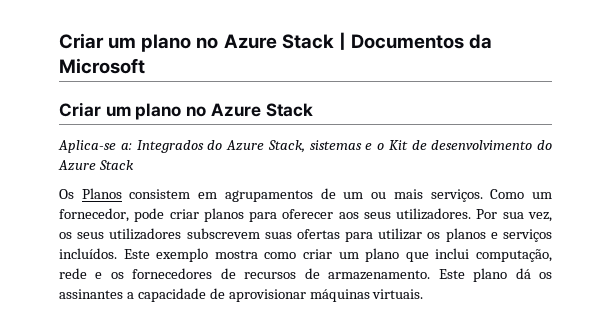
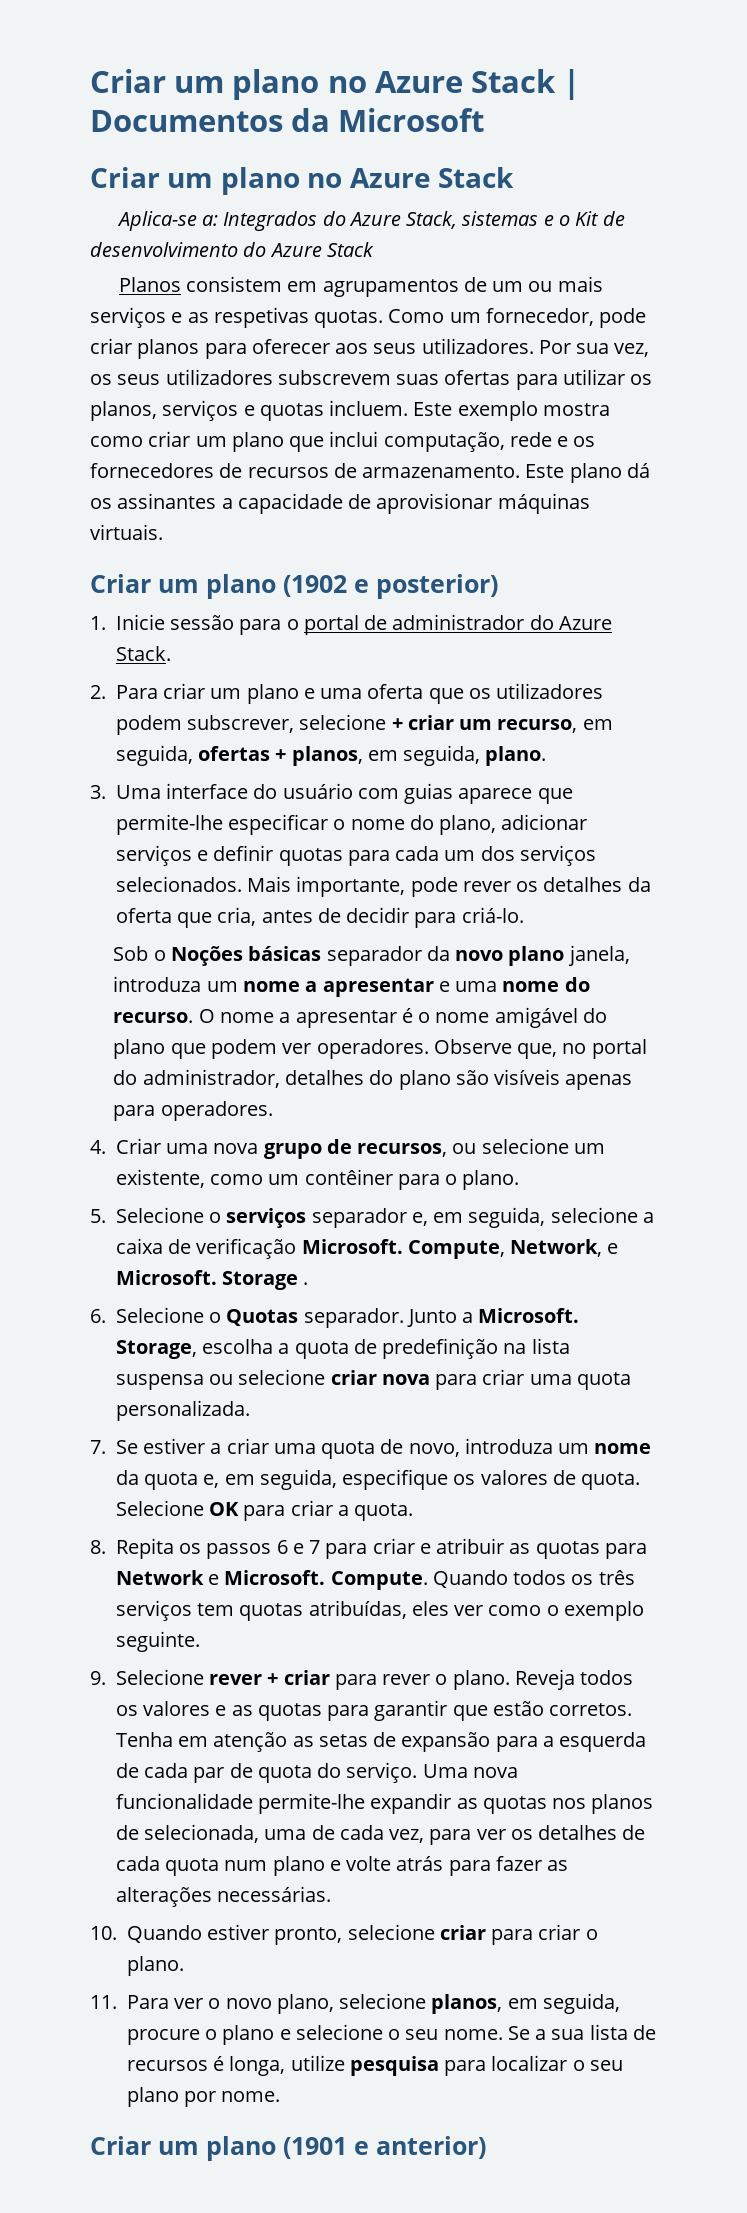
[59,189,74,199] Os -> (374, 249) none
[430,189,483,202] serviços. -> [90,307,384,328] serviços e as respetivas quotas.
[445,228,552,242] [59,248,117,259] planos e serviços incluídos. -> [90,400,409,421] planos, serviços e quotas incluem.
(424, 294) none -> [90,574,498,599] [90,614,612,635] [115,646,171,661] [90,683,604,704] [115,714,613,735] [115,745,547,766] [90,783,573,804] [115,814,588,835] [115,845,596,866] [115,876,651,897] [115,907,524,928] [113,945,630,966] [113,976,590,997] [113,1007,607,1028] [113,1039,647,1059] [113,1069,633,1090] [113,1101,273,1121] [90,1138,605,1159] [115,1169,520,1190] [90,1207,654,1228] [115,1238,619,1259] [115,1270,309,1290] [90,1307,580,1328] [115,1338,570,1359] [115,1369,631,1390] [115,1400,250,1421] [90,1438,652,1459] [115,1469,641,1490] [115,1500,414,1521] [90,1538,647,1559] [115,1570,635,1590] [115,1600,644,1621] [115,1631,200,1652] [90,1669,634,1690] [115,1700,633,1721] [115,1732,647,1752] [115,1762,518,1783] [115,1793,654,1814] [115,1824,646,1845] [115,1856,569,1876] [115,1886,332,1907] [90,1924,598,1945] [126,1956,184,1976] [90,1993,620,2014] [126,2024,656,2045] [126,2055,623,2076] [126,2087,281,2107] [90,2136,486,2161] // Criar um plano (1902 e posterior) // 1. Inicie sessão para o portal de administrador do Azure Stack. // 2. Para criar um plano e uma oferta que os utilizadores podem subscrever, selecione + criar um recurso, em seguida, ofertas + planos, em seguida, plano. // 3. Uma interface do usuário com guias aparece que permite-lhe especificar o nome do plano, adicionar serviços e definir quotas para cada um dos serviços selecionados. Mais importante, pode rever os detalhes da oferta que cria, antes de decidir para criá-lo. // Sob o Noções básicas separador da novo plano janela, introduza um nome a apresentar e uma nome do recurso. O nome a apresentar é o nome amigável do plano que podem ver operadores. Observe que, no portal do administrador, detalhes do plano são visíveis apenas para operadores. // 4. Criar uma nova grupo de recursos, ou selecione um existente, como um contêiner para o plano. // 5. Selecione o serviços separador e, em seguida, selecione a caixa de verificação Microsoft. Compute, Network, e Microsoft. Storage . // 6. Selecione o Quotas separador. Junto a Microsoft. Storage, escolha a quota de predefinição na lista suspensa ou selecione criar nova para criar uma quota personalizada. // 7. Se estiver a criar uma quota de novo, introduza um nome da quota e, em seguida, especifique os valores de quota. Selecione OK para criar a quota. // 8. Repita os passos 6 e 7 para criar e atribuir as quotas para Network e Microsoft. Compute. Quando todos os três serviços tem quotas atribuídas, eles ver como o exemplo seguinte. // 9. Selecione rever + criar para rever o plano. Reveja todos os valores e as quotas para garantir que estão corretos. Tenha em atenção as setas de expansão para a esquerda de cada par de quota do serviço. Uma nova funcionalidade permite-lhe expandir as quotas nos planos de selecionada, uma de cada vez, para ver os detalhes de cada quota num plano e volte atrás para fazer as alterações necessárias. // 10. Quando estiver pronto, selecione criar para criar o plano. // 11. Para ver o novo plano, selecione planos, em seguida, procure o plano e selecione o seu nome. Se a sua lista de recursos é longa, utilize pesquisa para localizar o seu plano por nome. // Criar um plano (1901 e anterior)

